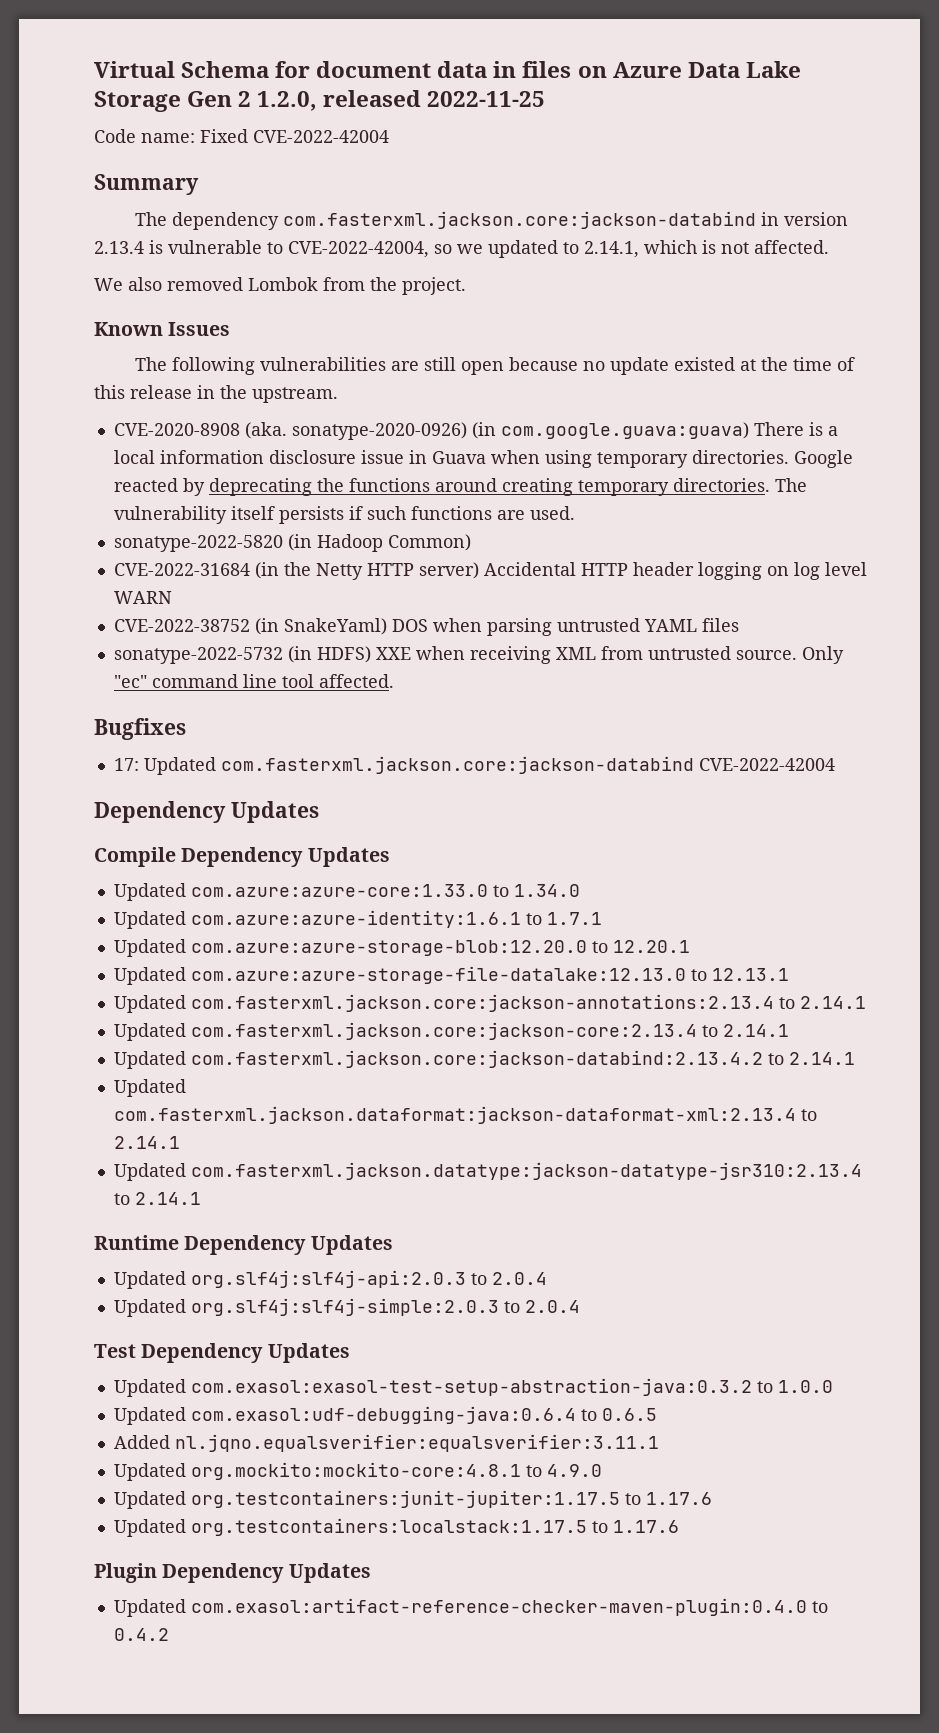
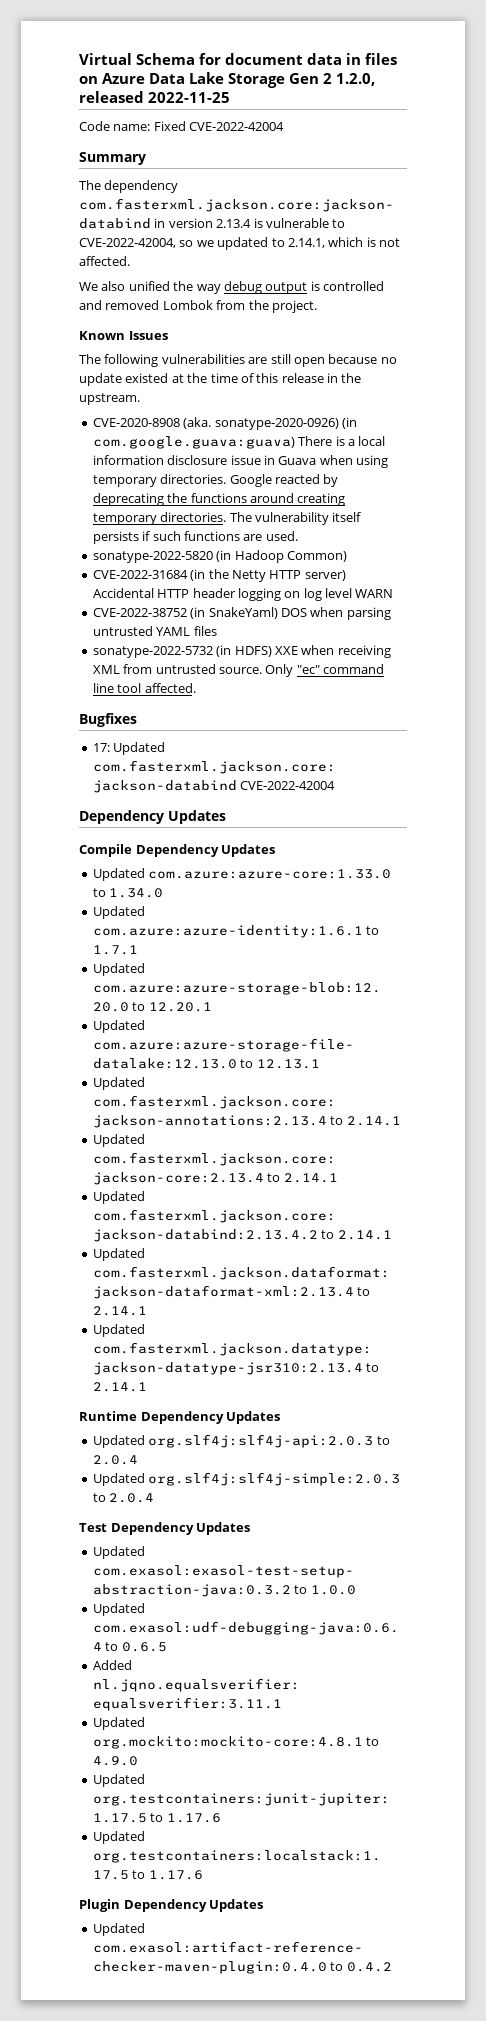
(162, 284) none -> [128,281,384,294] [79,300,102,310] unified the way debug output is controlled and

